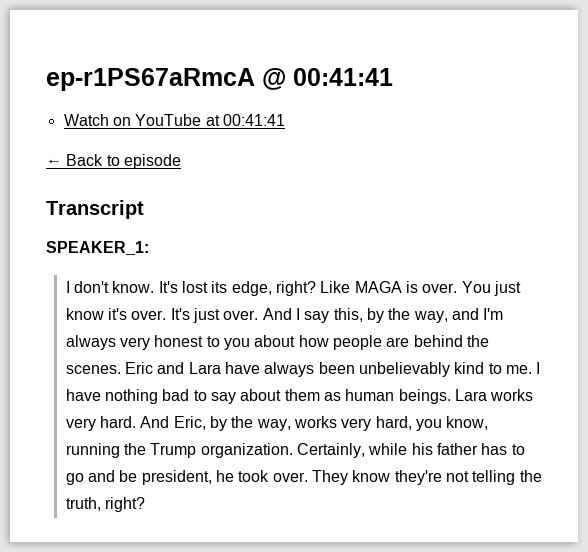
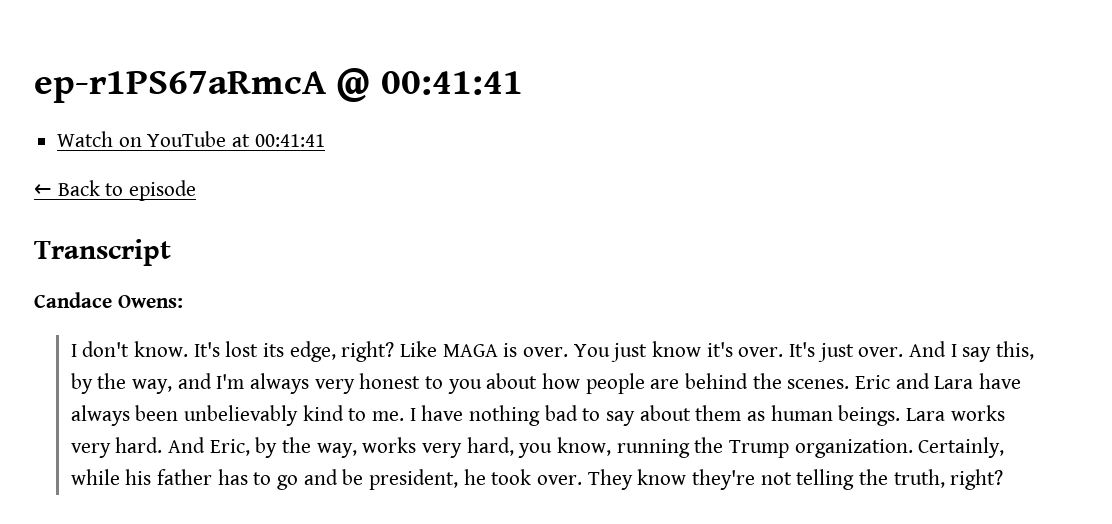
[46,241,149,255] SPEAKER_1: -> [34,292,183,308] Candace Owens:

